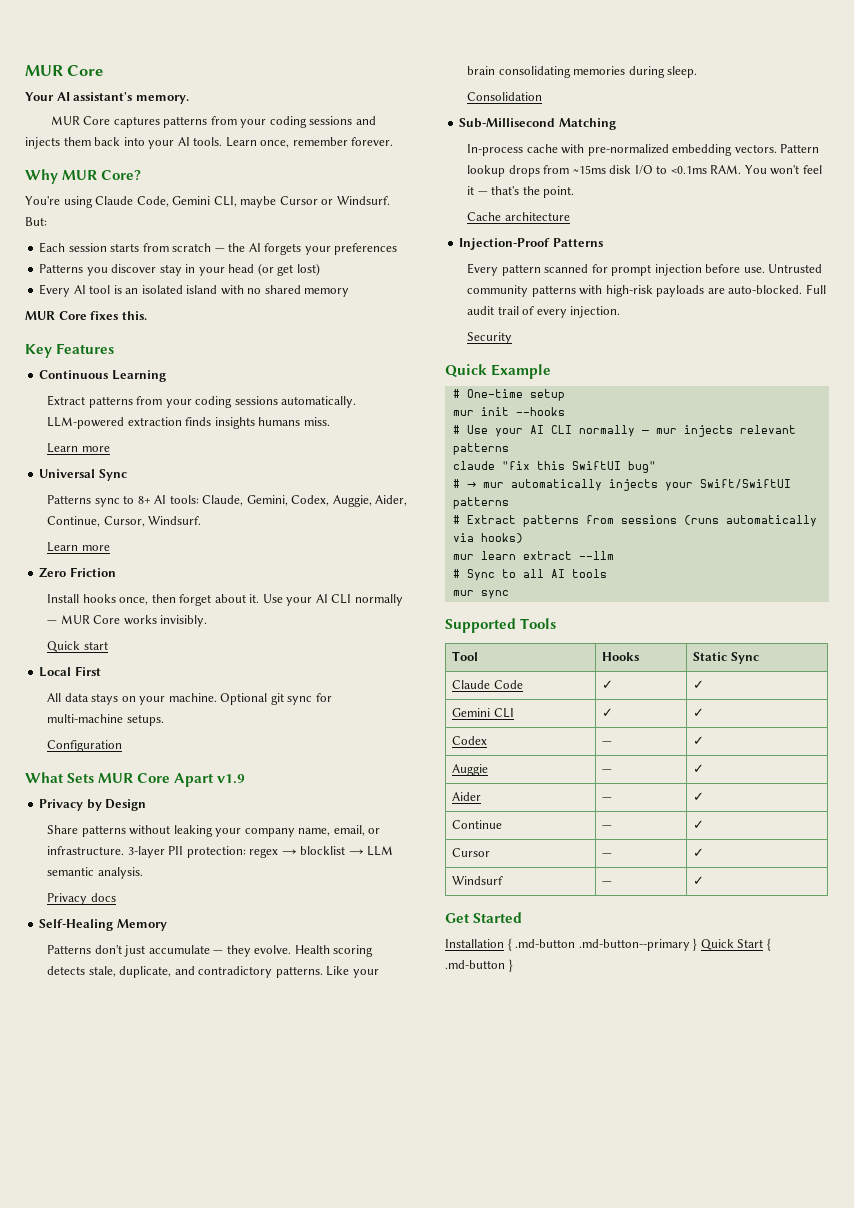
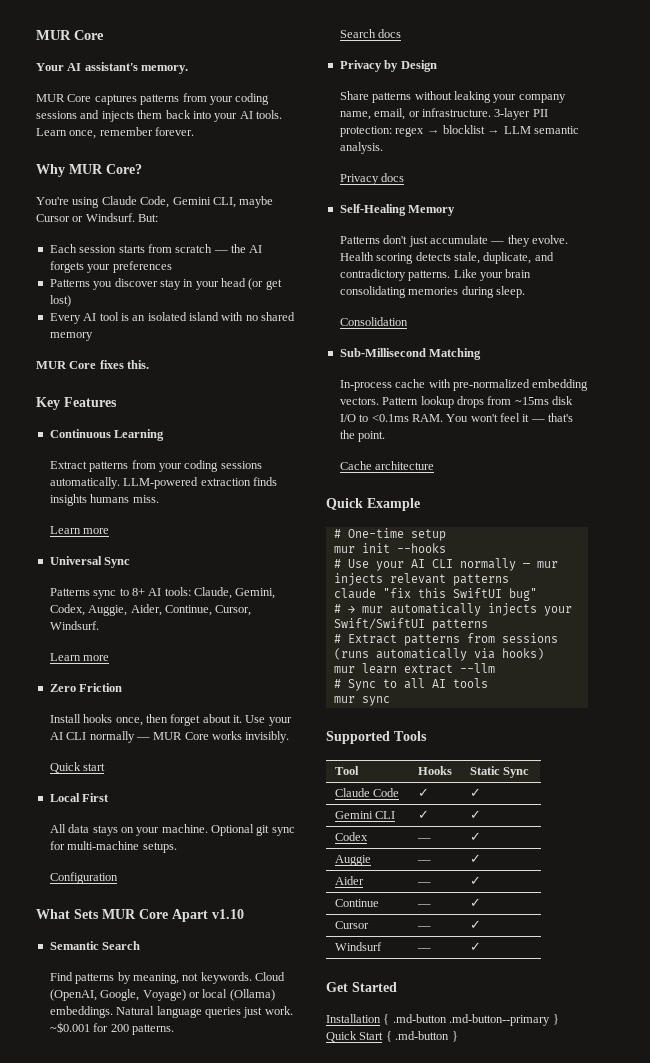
[217,774,246,784] v1.9 -> [212,909,244,919] [49,941,141,950] [49,972,286,984] [49,989,275,1001] [49,1006,293,1018] [49,1022,174,1035] [339,29,402,38] v1.10 // Semantic Search // Find patterns by meaning, not keywords. Cloud (OpenAI, Google, Voyage) or local (Ollama) embeddings. Natural language queries just work. ~$0.001 for 200 patterns. // Search docs
[459,238,603,250] [467,263,823,276] [467,284,826,297] [467,306,621,318] [467,332,513,344] // Injection-Proof Patterns // Every pattern scanned for prompt injection before use. Untrusted community patterns with high-risk payloads are auto-blocked. Full audit trail of every injection. // Security -> (435, 465) none

